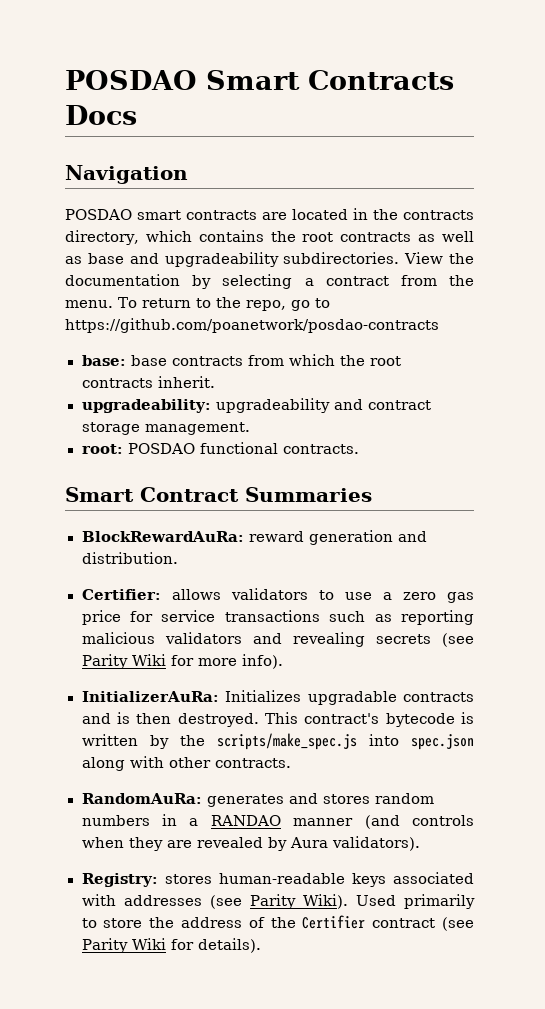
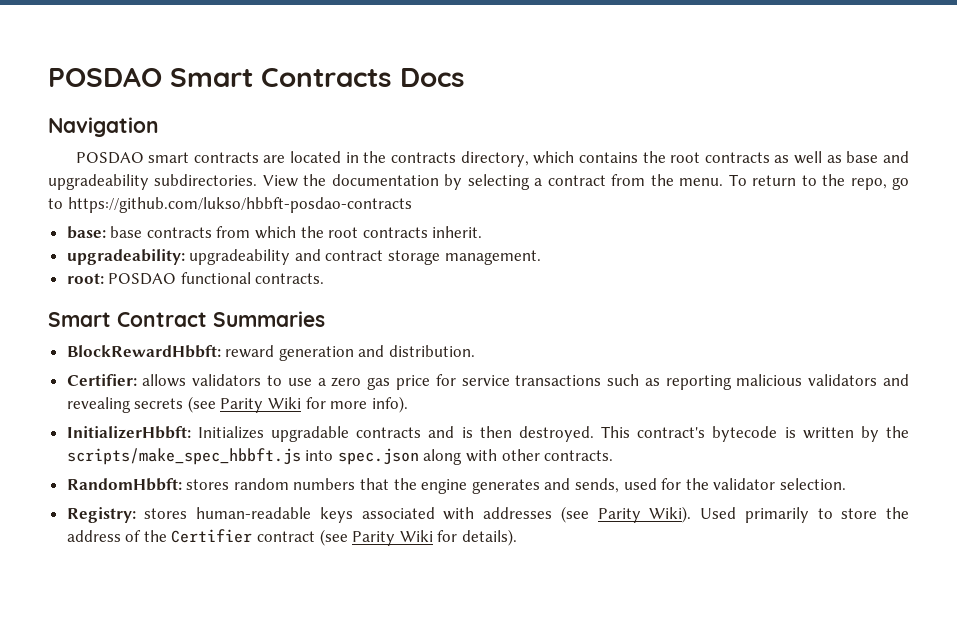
[65,318,439,333] https://github.com/poanetwork/posdao-contracts -> [67,197,412,213] https://github.com/lukso/hbbft-posdao-contracts
[81,531,244,542] BlockRewardAuRa: -> [66,345,221,358] BlockRewardHbbft:
[81,691,219,702] InitializerAuRa: -> [66,426,191,439] InitializerHbbft:
[216,733,357,750] scripts/make_spec.js -> [66,448,301,465] scripts/make_spec_hbbft.js
[81,793,434,807] [81,814,474,829] [81,836,420,851] RandomAuRa: generates and stores random numbers in a RANDAO manner (and controls when they are revealed by Aura validators). -> [66,478,846,494] RandomHbbft: stores random numbers that the engine generates and sends, used for the validator selection.

